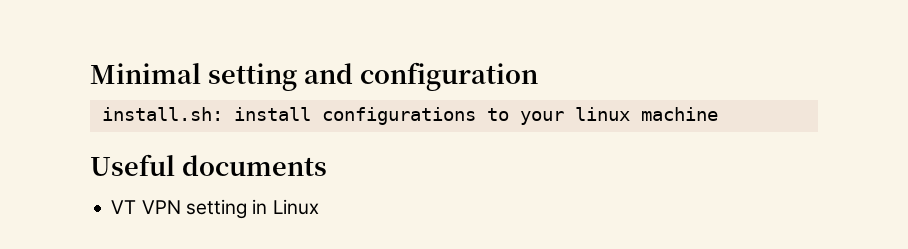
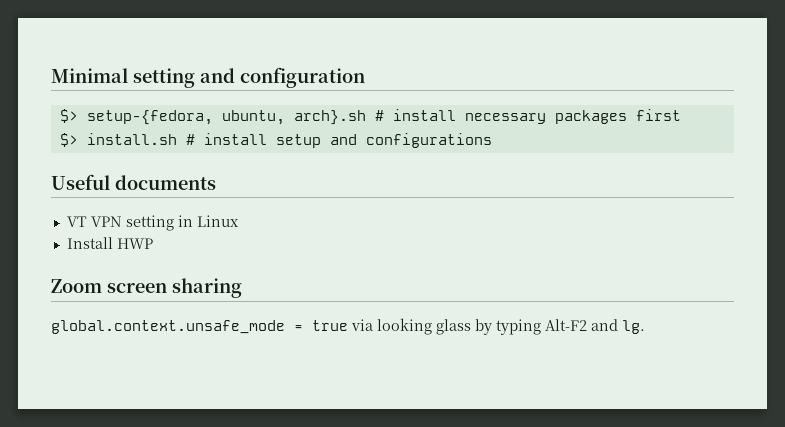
[101,107,718,125] install.sh: install configurations to your linux machine -> [59,109,681,125] [59,133,492,148] $> setup-{fedora, ubuntu, arch}.sh # install necessary packages first // $> install.sh # install setup and configurations
(319, 207) none -> [66,237,153,249] [51,278,242,298] [51,318,645,335] // Install HWP // Zoom screen sharing // global.context.unsafe_mode = true via looking glass by typing Alt-F2 and lg.

